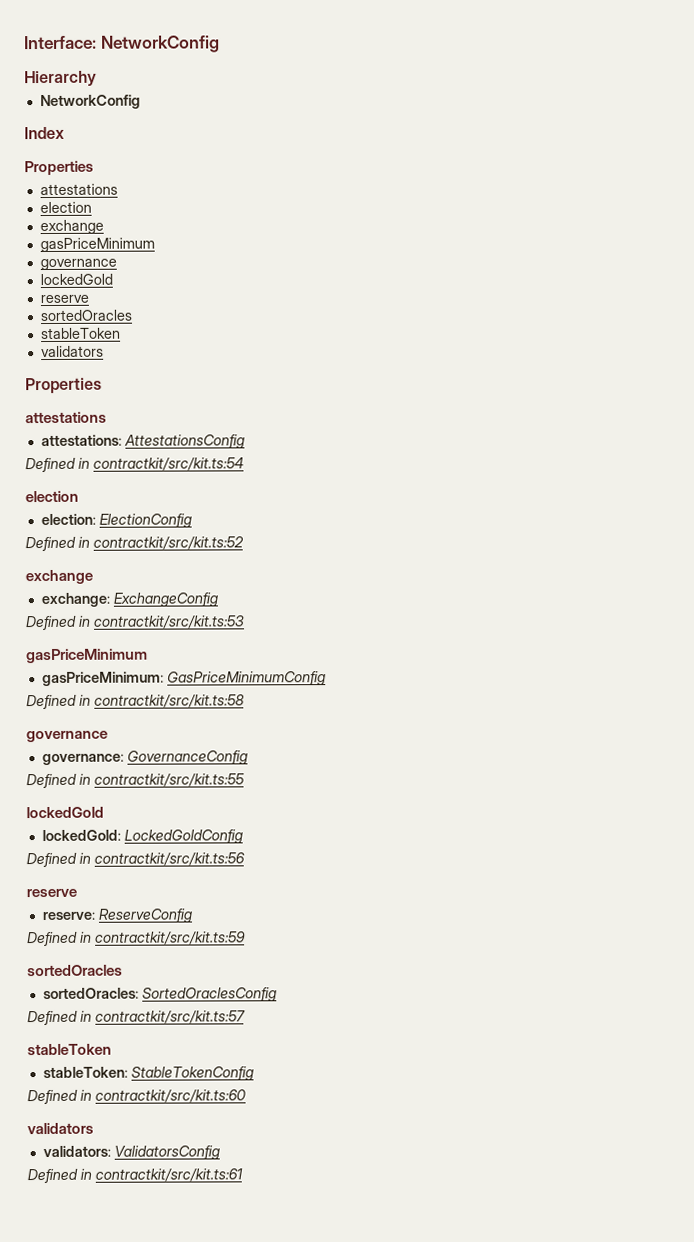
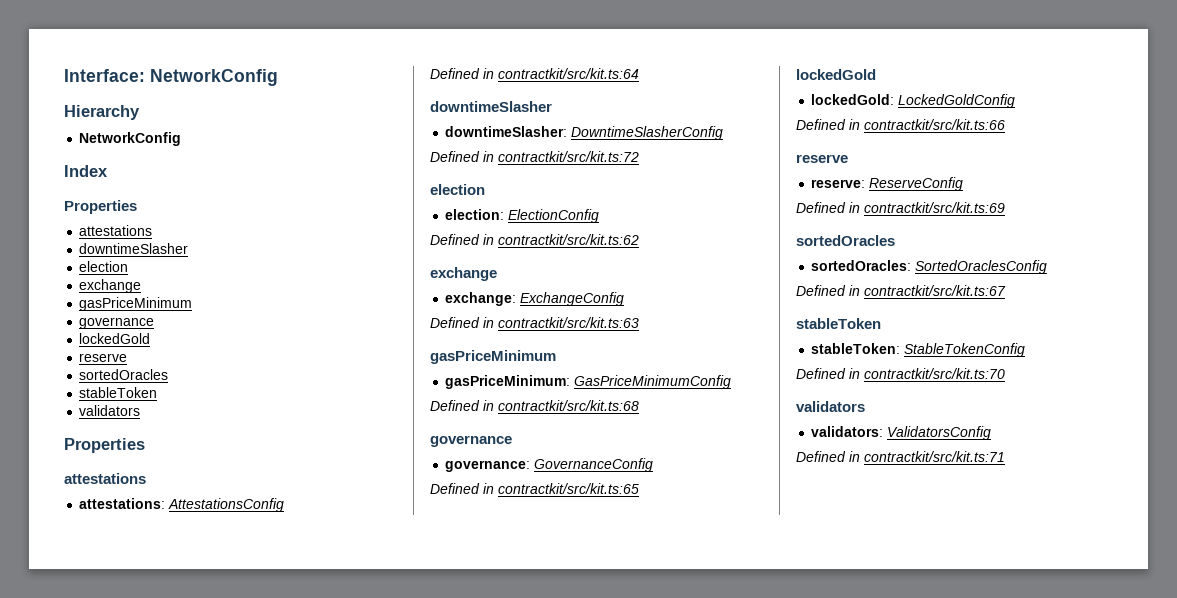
(118, 189) none -> [79,243,189,254] // downtimeSlasher
[93,457,244,471] contractkit/src/kit.ts:54 -> [498,68,639,79] [430,101,552,112] [445,126,724,140] [430,151,639,162] contractkit/src/kit.ts:64 // downtimeSlasher // downtimeSlasher: DowntimeSlasherConfig // Defined in contractkit/src/kit.ts:72
[93,536,244,550] contractkit/src/kit.ts:52 -> [498,234,639,245] contractkit/src/kit.ts:62
[93,615,245,629] contractkit/src/kit.ts:53 -> [498,317,639,328] contractkit/src/kit.ts:63
[94,694,245,708] contractkit/src/kit.ts:58 -> [498,400,639,411] contractkit/src/kit.ts:68
[94,773,245,787] contractkit/src/kit.ts:55 -> [498,483,639,494] contractkit/src/kit.ts:65
[94,852,245,866] contractkit/src/kit.ts:56 -> [864,119,1005,130] contractkit/src/kit.ts:66
[95,931,246,945] contractkit/src/kit.ts:59 -> [864,202,1005,213] contractkit/src/kit.ts:69
[95,1010,246,1024] contractkit/src/kit.ts:57 -> [864,285,1006,296] contractkit/src/kit.ts:67
[95,1089,247,1103] contractkit/src/kit.ts:60 -> [864,368,1005,379] contractkit/src/kit.ts:70
[95,1168,243,1182] contractkit/src/kit.ts:61 -> [864,451,1005,462] contractkit/src/kit.ts:71

